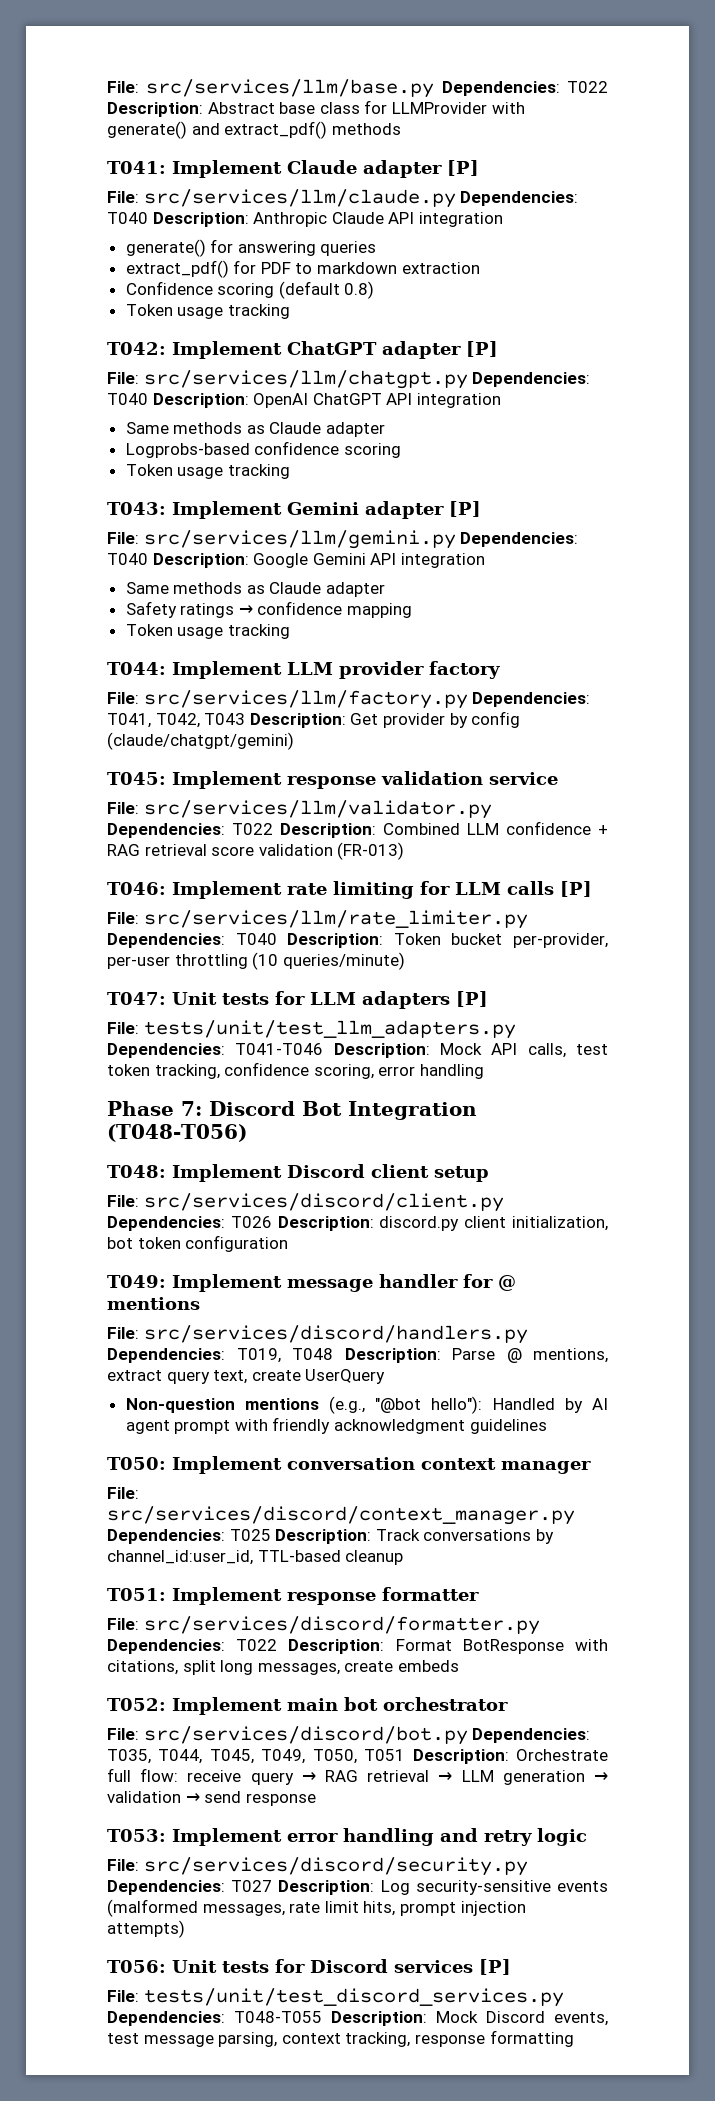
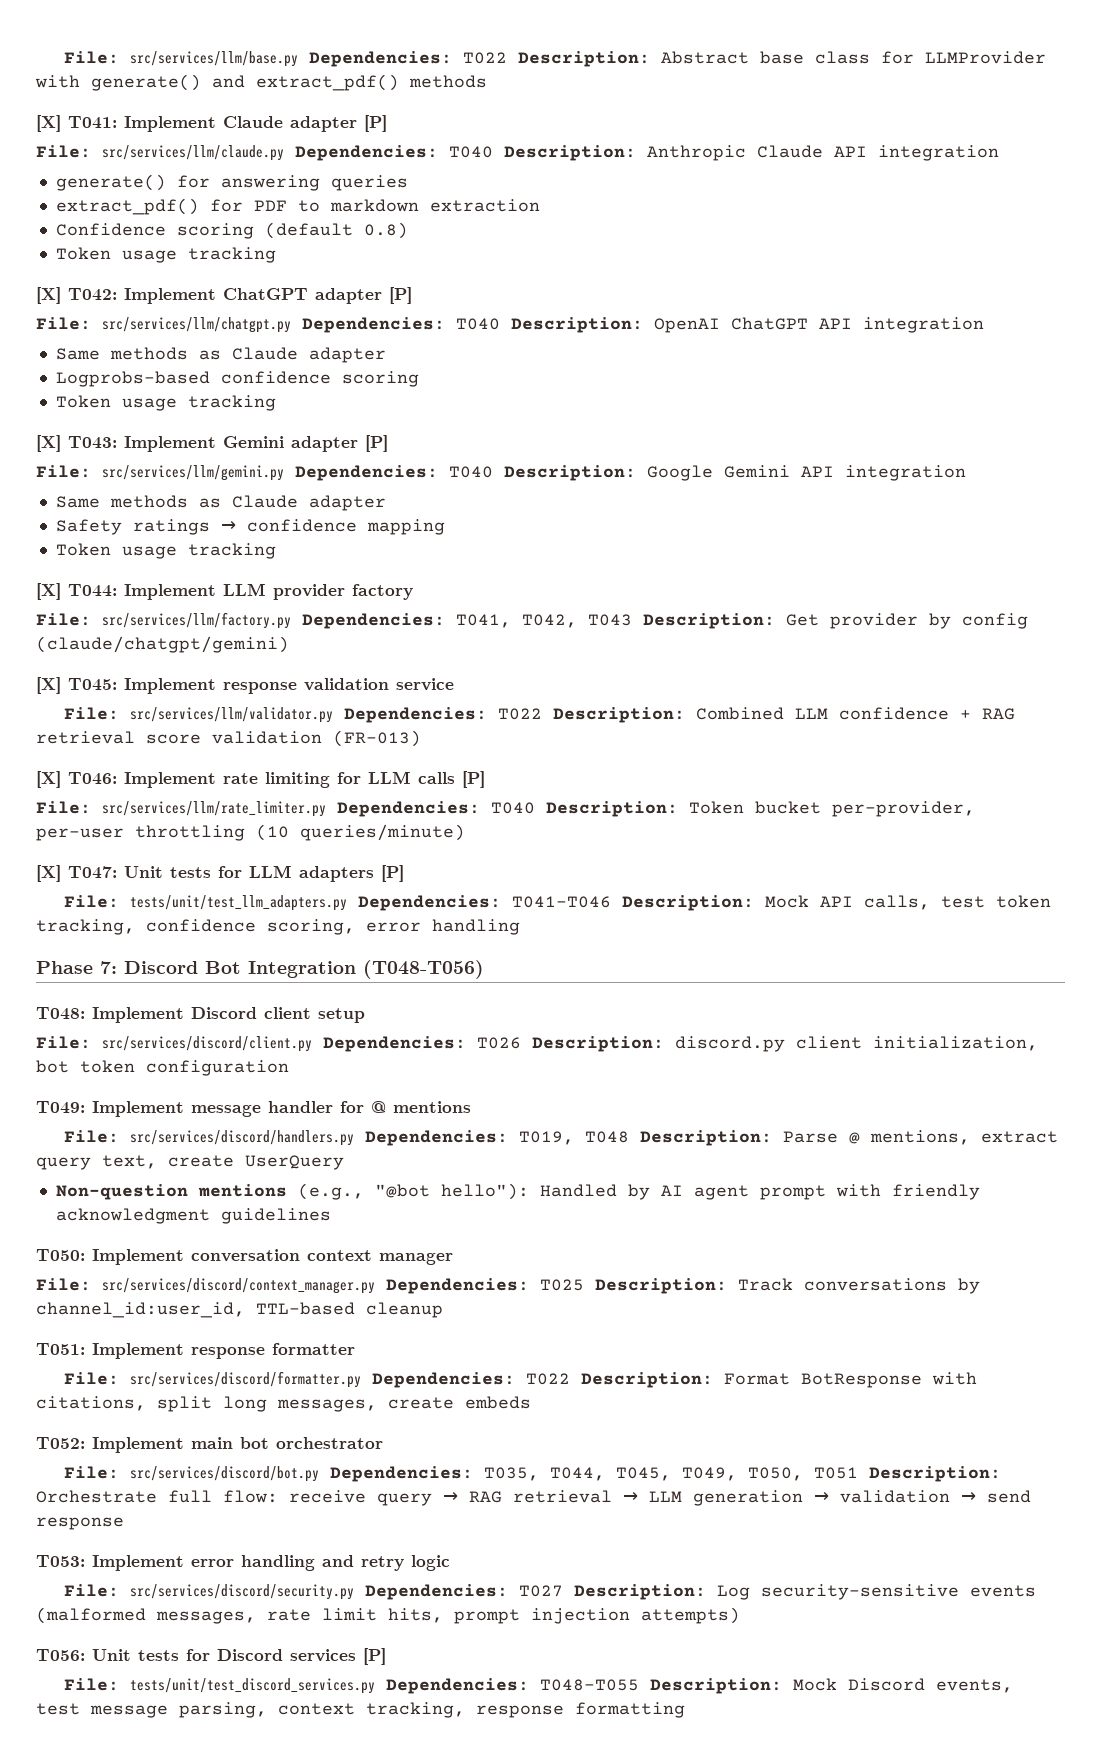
(401, 129) none -> [36,115,61,132] [X]
(290, 311) none -> [36,287,61,304] [X]
(290, 471) none -> [36,435,61,452] [X]
(290, 631) none -> [36,583,61,600] [X]
(294, 741) none -> [36,677,61,694] [X]
(405, 851) none -> [36,771,61,788] [X]
(405, 961) none -> [36,865,61,882] [X]

